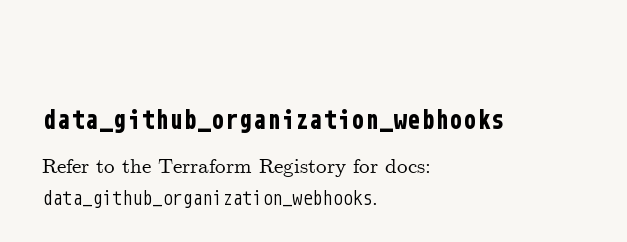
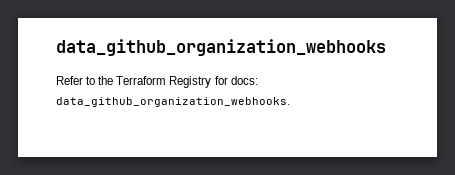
[259,159,346,177] Registory -> [169,76,212,88] Registry

